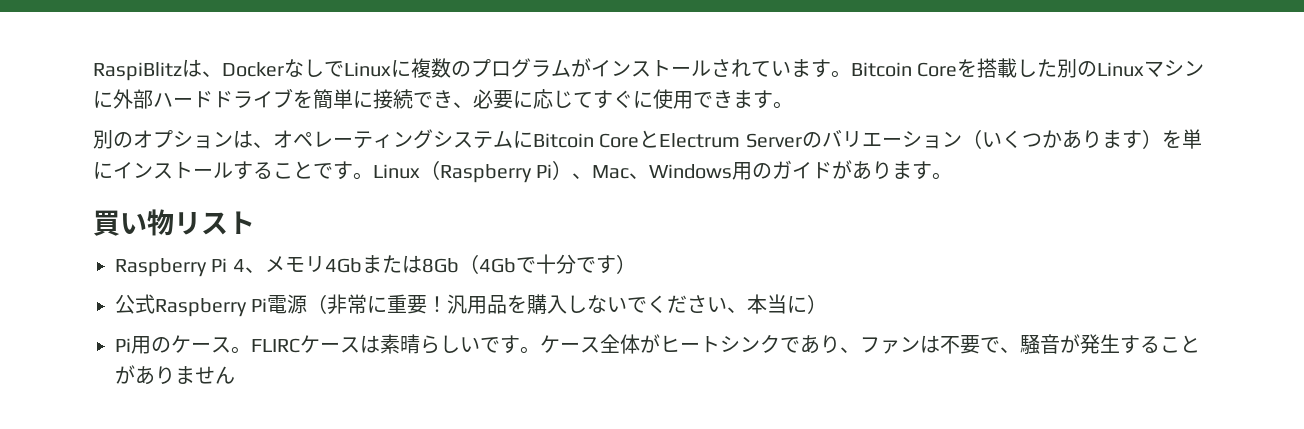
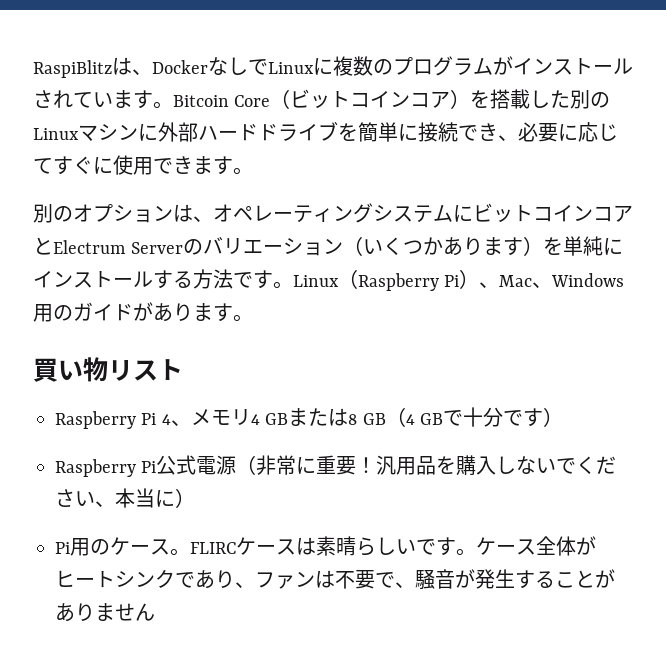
(958, 69) none -> [270,89,471,109] （ビットコインコア）
[533,133,640,148] Bitcoin Core -> [473,203,633,223] ビットコインコア
(1202, 139) none -> [583,236,604,256] 純
[273,161,313,179] こと -> [193,269,233,289] 方法
[324,254,516,274] 4Gbまたは8Gb（4Gb -> [250,407,443,427] 4 GBまたは8 GB（4 GB
[115,294,268,317] 公式Raspberry Pi -> [55,455,197,477] Raspberry Pi公式

